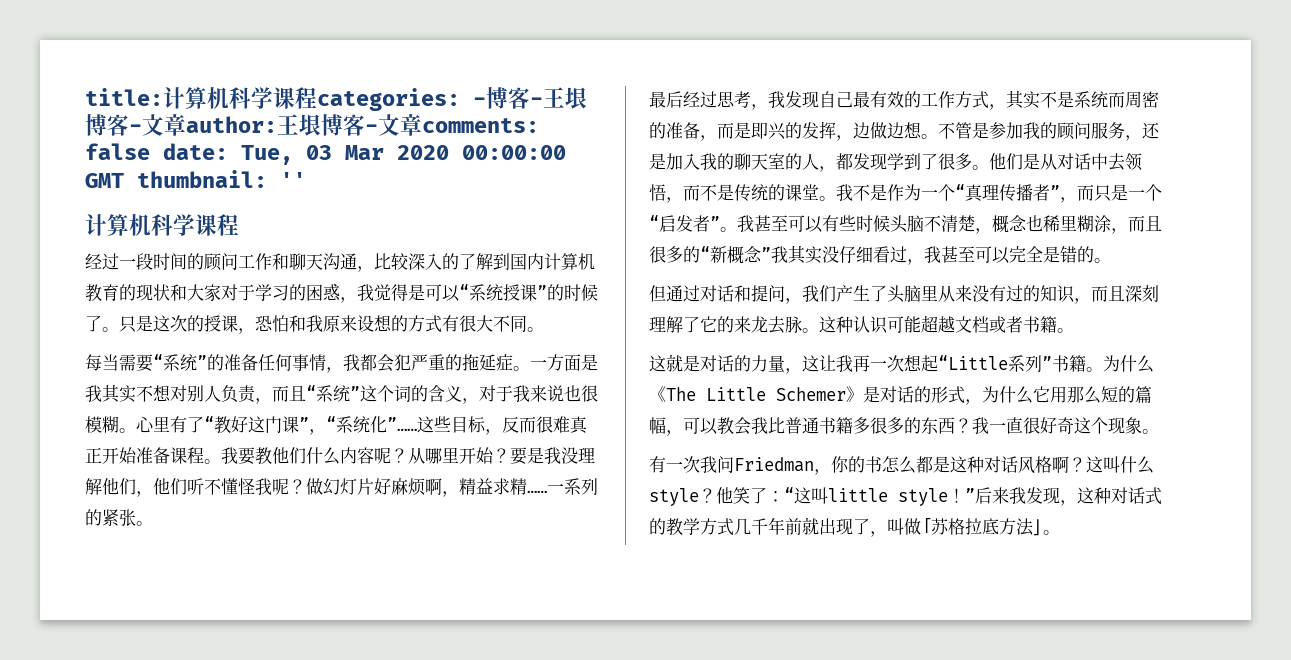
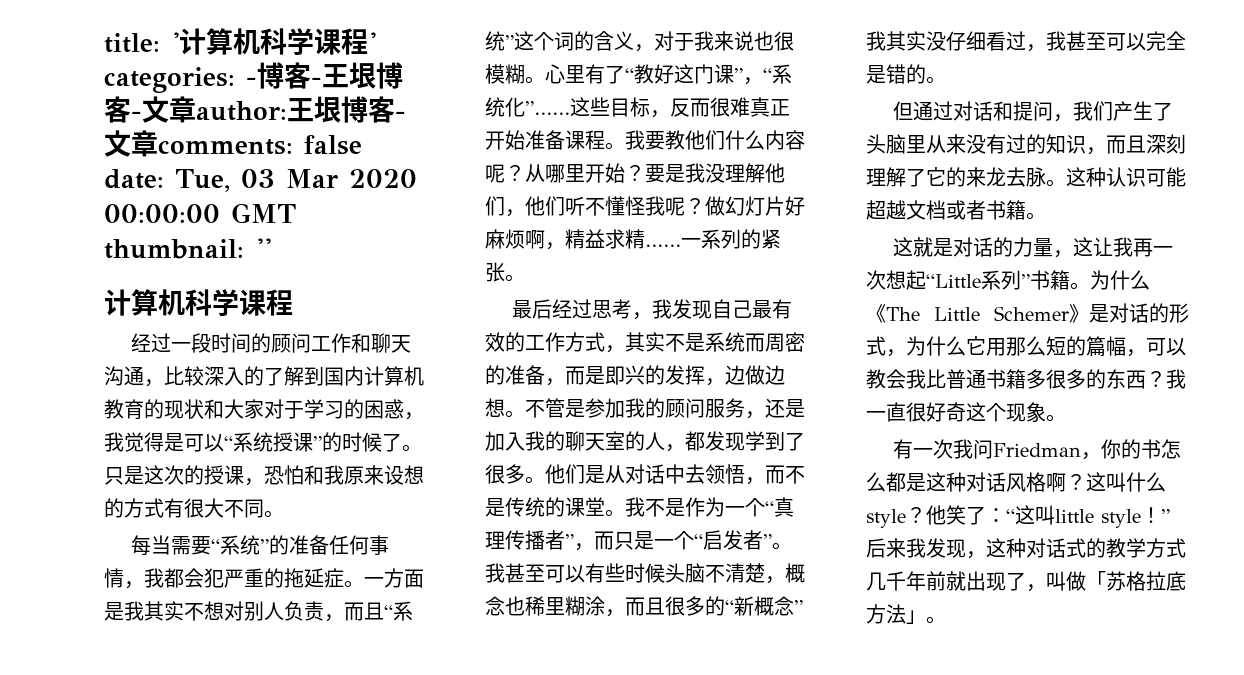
[163,87,317,109] 计算机科学课程 -> [171,28,376,55] '计算机科学课程'

